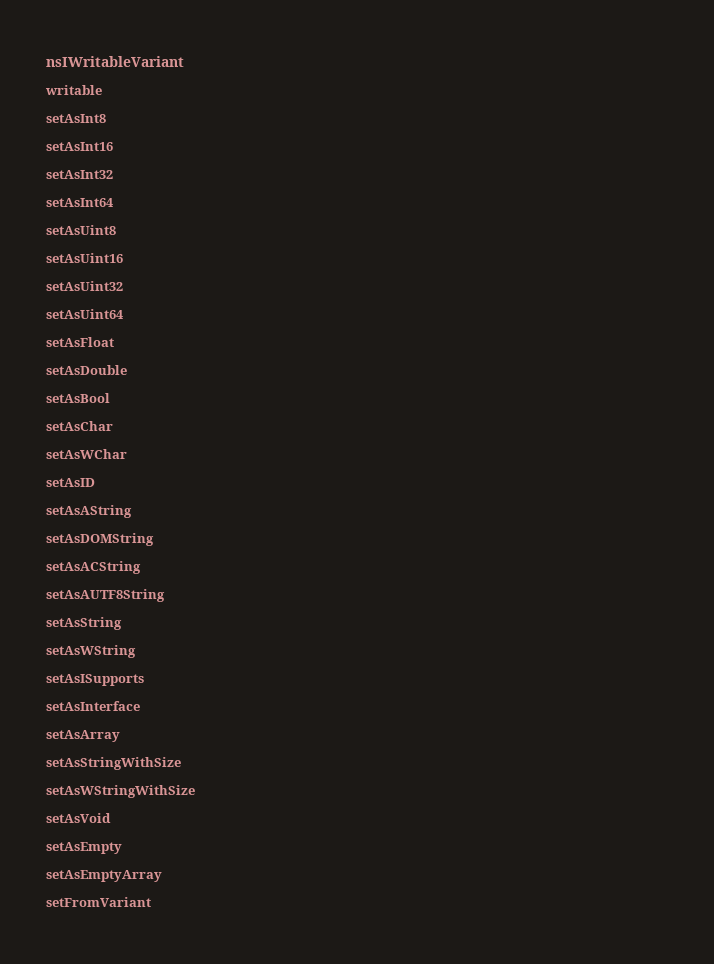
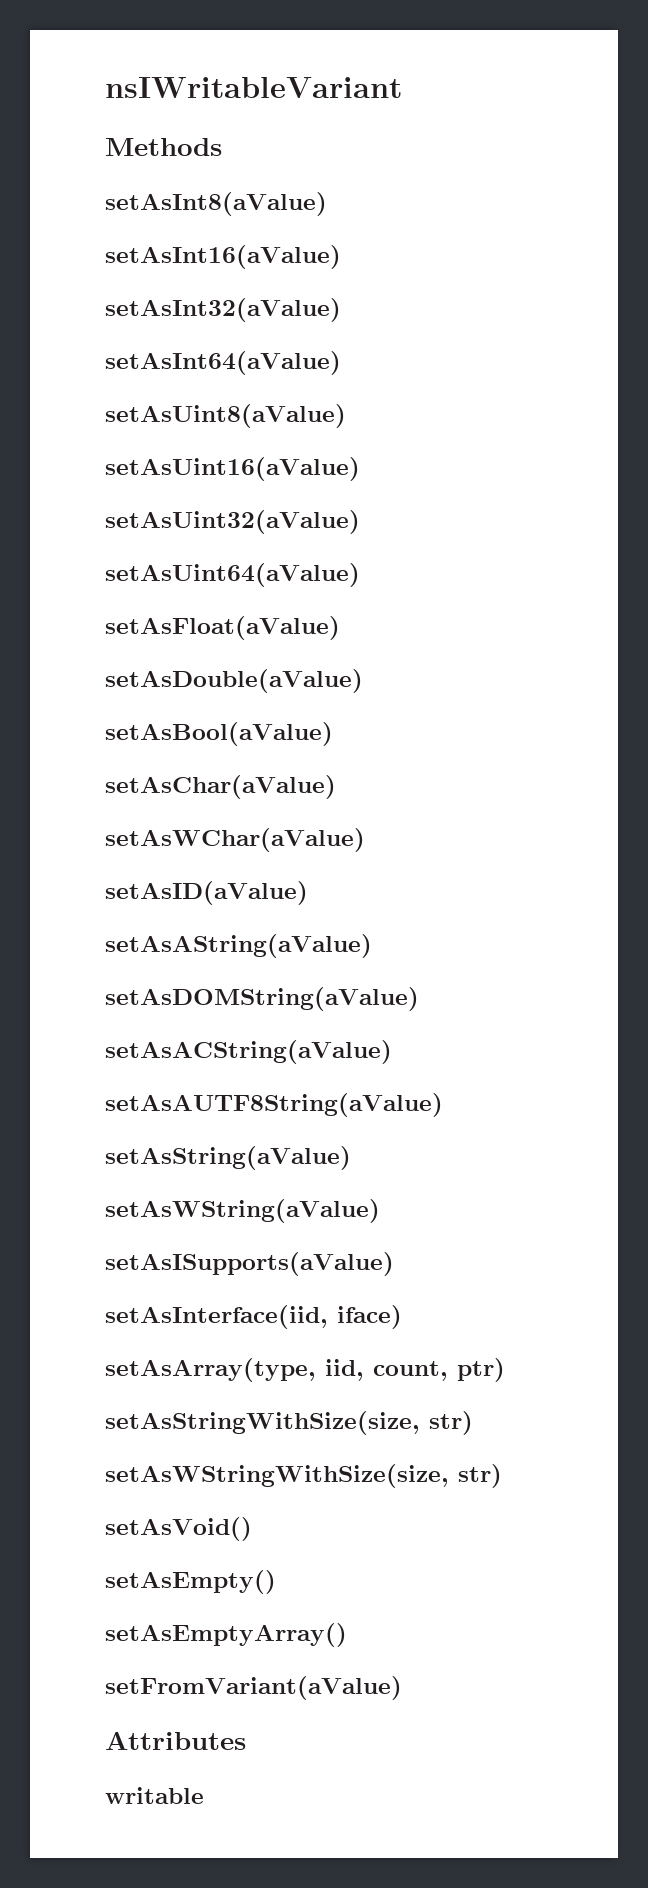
[45,85,102,95] [46,114,106,123] [46,142,113,151] [46,170,113,179] [46,198,114,207] [46,225,116,235] [46,253,123,263] [46,281,123,291] [46,309,124,319] [46,337,114,347] [46,365,127,375] [46,393,110,403] [46,421,113,431] [46,449,127,459] [46,478,95,487] [46,505,132,518] [46,533,154,546] [46,561,141,574] [46,589,165,602] [46,617,122,630] [46,645,136,658] [46,674,144,686] [46,701,140,711] [46,730,120,742] [46,757,181,770] [46,785,195,798] [46,813,111,823] [46,842,122,854] [46,870,162,882] [46,897,151,907] writable // setAsInt8 // setAsInt16 // setAsInt32 // setAsInt64 // setAsUint8 // setAsUint16 // setAsUint32 // setAsUint64 // setAsFloat // setAsDouble // setAsBool // setAsChar // setAsWChar // setAsID // setAsAString // setAsDOMString // setAsACString // setAsAUTF8String // setAsString // setAsWString // setAsISupports // setAsInterface // setAsArray // setAsStringWithSize // setAsWStringWithSize // setAsVoid // setAsEmpty // setAsEmptyArray // setFromVariant -> [105,138,222,156] [105,192,327,216] [105,245,341,269] [105,298,341,322] [105,351,341,375] [105,404,346,428] [105,457,360,481] [105,510,360,534] [105,563,360,587] [105,616,340,640] [105,669,363,693] [105,722,333,746] [105,775,336,799] [105,828,365,852] [105,881,308,905] [105,934,372,958] [105,987,419,1011] [105,1040,392,1064] [105,1093,443,1117] [105,1146,351,1170] [105,1199,380,1223] [105,1252,394,1276] [105,1305,402,1329] [105,1358,505,1382] [105,1411,473,1435] [105,1464,502,1488] [105,1517,252,1541] [105,1570,276,1594] [105,1623,347,1647] [105,1676,402,1700] [105,1731,246,1750] [105,1787,204,1804] Methods // setAsInt8(aValue) // setAsInt16(aValue) // setAsInt32(aValue) // setAsInt64(aValue) // setAsUint8(aValue) // setAsUint16(aValue) // setAsUint32(aValue) // setAsUint64(aValue) // setAsFloat(aValue) // setAsDouble(aValue) // setAsBool(aValue) // setAsChar(aValue) // setAsWChar(aValue) // setAsID(aValue) // setAsAString(aValue) // setAsDOMString(aValue) // setAsACString(aValue) // setAsAUTF8String(aValue) // setAsString(aValue) // setAsWString(aValue) // setAsISupports(aValue) // setAsInterface(iid, iface) // setAsArray(type, iid, count, ptr) // setAsStringWithSize(size, str) // setAsWStringWithSize(size, str) // setAsVoid() // setAsEmpty() // setAsEmptyArray() // setFromVariant(aValue) // Attributes // writable

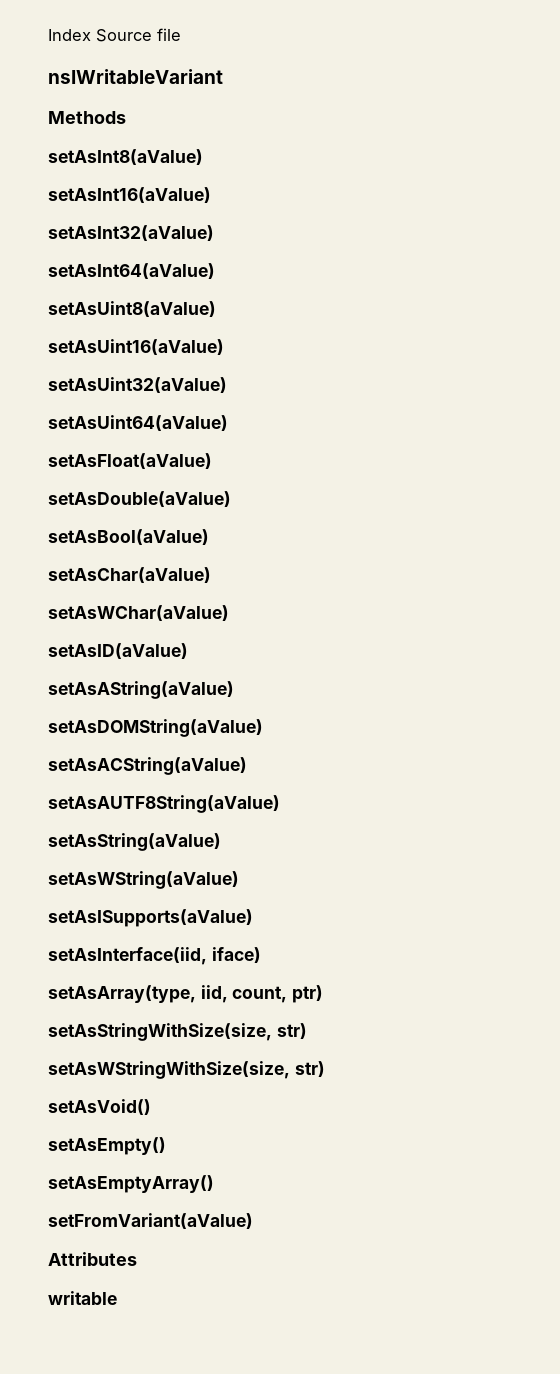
(105, 87) none -> [48,28,181,42] Index Source file //

